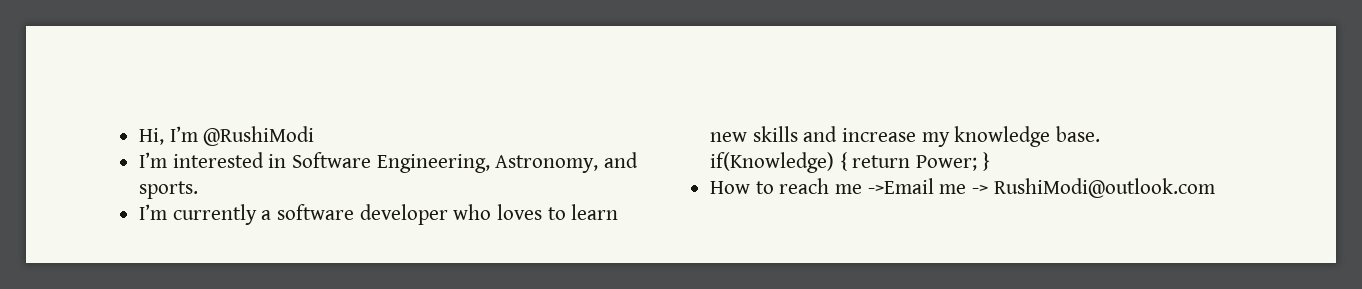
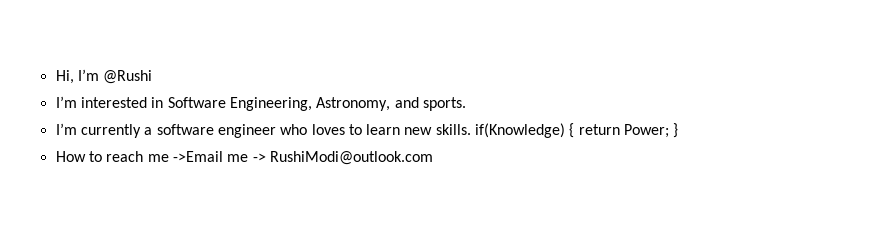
[203,126,315,146] @RushiModi -> [103,70,153,84] @Rushi
[359,204,448,225] developer -> [217,124,276,138] engineer
[752,126,1101,147] skills and increase my knowledge base. -> [435,124,471,135] skills.

